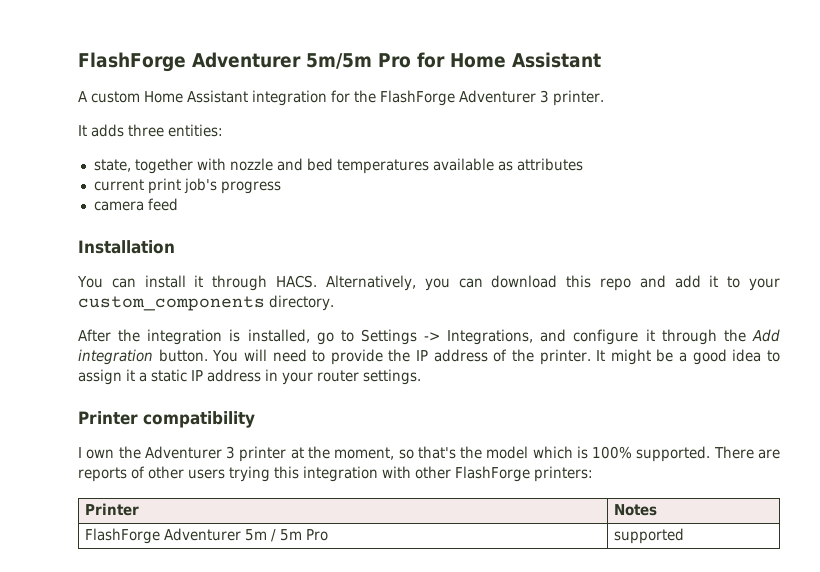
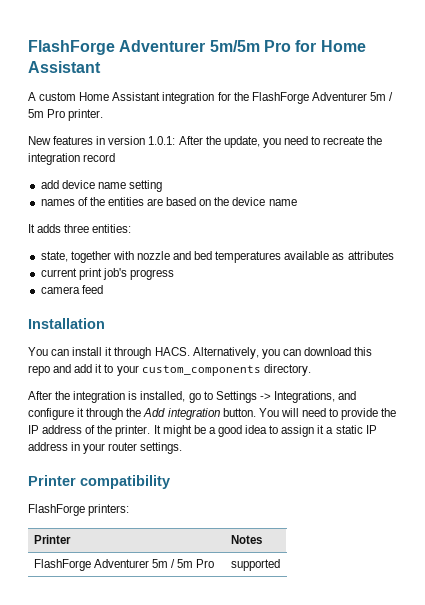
[540,90,604,106] 3 printer. -> [369,92,394,101] [28,109,104,121] [28,136,383,148] [28,153,116,165] [40,180,162,192] [40,197,297,206] 5m / 5m Pro printer. // New features in version 1.0.1: After the update, you need to recreate the integration record // add device name setting // names of the entities are based on the device name
[78,446,781,462] [78,466,451,482] I own the Adventurer 3 printer at the moment, so that's the model which is 100% supported. There are reports of other users trying this integration with other -> (170, 482) none

